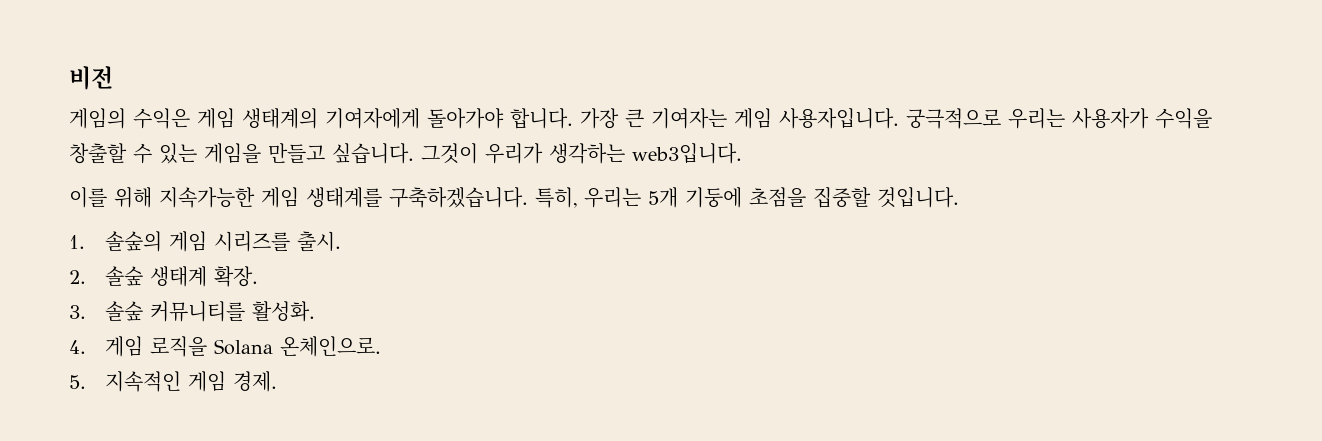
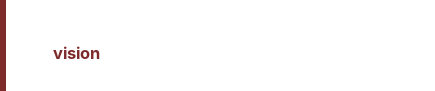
[69,66,113,90] [69,108,1212,129] [69,143,742,164] [69,187,959,208] [69,231,341,252] [69,266,258,287] [69,301,315,322] [69,336,381,357] [69,371,277,392] 비전 // 게임의 수익은 게임 생태계의 기여자에게 돌아가야 합니다. 가장 큰 기여자는 게임 사용자입니다. 궁극적으로 우리는 사용자가 수익을 창출할 수 있는 게임을 만들고 싶습니다. 그것이 우리가 생각하는 web3입니다. // 이를 위해 지속가능한 게임 생태계를 구축하겠습니다. 특히, 우리는 5개 기둥에 초점을 집중할 것입니다. // 1. 솔숲의 게임 시리즈를 출시. // 2. 솔숲 생태계 확장. // 3. 솔숲 커뮤니티를 활성화. // 4. 게임 로직을 Solana 온체인으로. // 5. 지속적인 게임 경제. -> [53,46,100,59] vision

